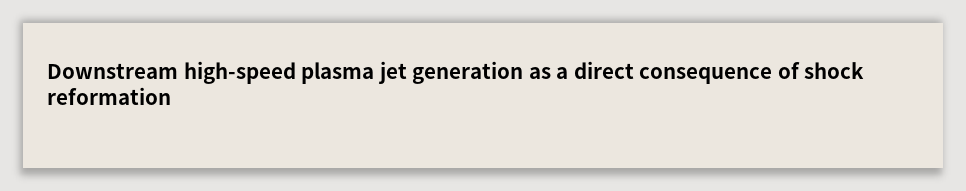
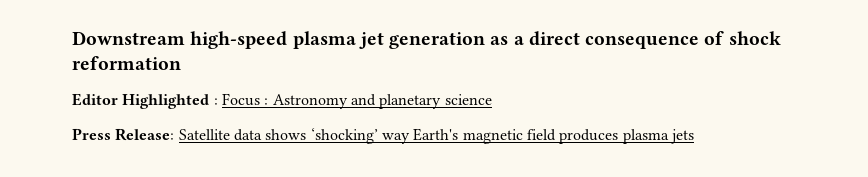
(171, 96) none -> [72,93,492,109] [72,128,694,144] // Editor Highlighted : Focus : Astronomy and planetary science // Press Release: Satellite data shows ‘shocking’ way Earth's magnetic field produces plasma jets

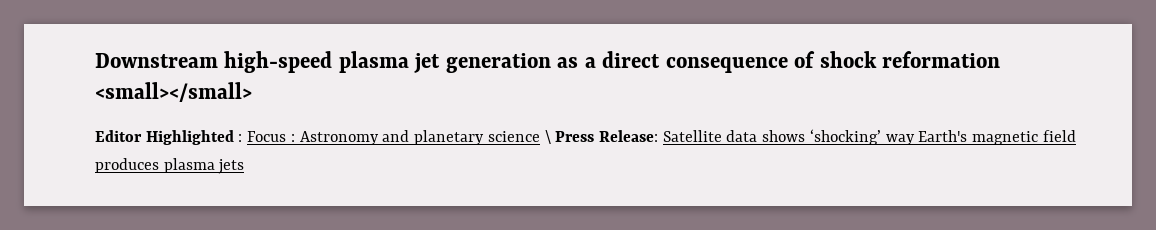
(181, 63) none -> [95,82,252,102] <small></small>
(492, 99) // -> [544,130,551,144] \

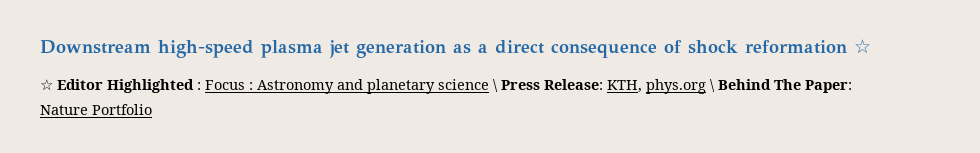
[95,82,252,102] <small></small> // -> [854,39,871,54] [40,79,53,91] ☆ // ☆
[662,129,1076,145] [95,158,245,174] Satellite data shows ‘shocking’ way Earth's magnetic field produces plasma jets -> [607,79,852,94] [40,104,152,115] KTH, phys.org \ Behind The Paper: Nature Portfolio

